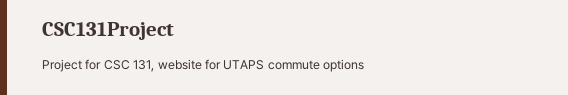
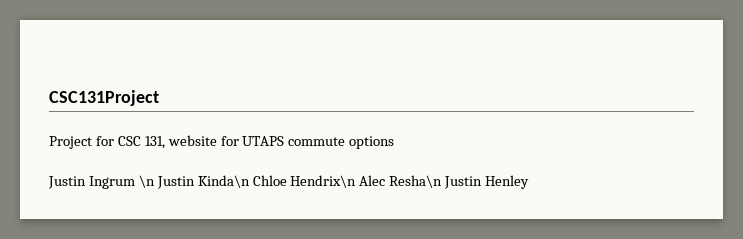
(364, 65) none -> [48,175,530,189] // Justin Ingrum \n Justin Kinda\n Chloe Hendrix\n Alec Resha\n Justin Henley

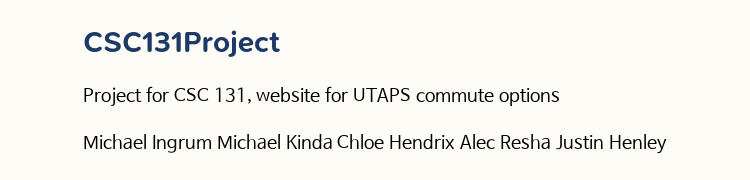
[48,175,443,189] Justin Ingrum \n Justin Kinda\n Chloe Hendrix\n Alec Resha\n -> [83,134,552,153] Michael Ingrum Michael Kinda Chloe Hendrix Alec Resha

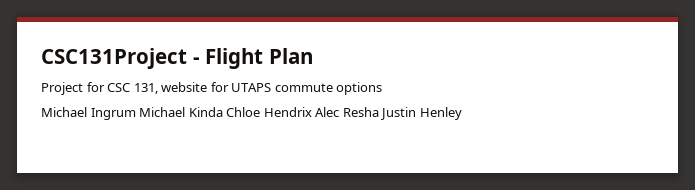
(280, 44) none -> [192,48,313,69] - Flight Plan

